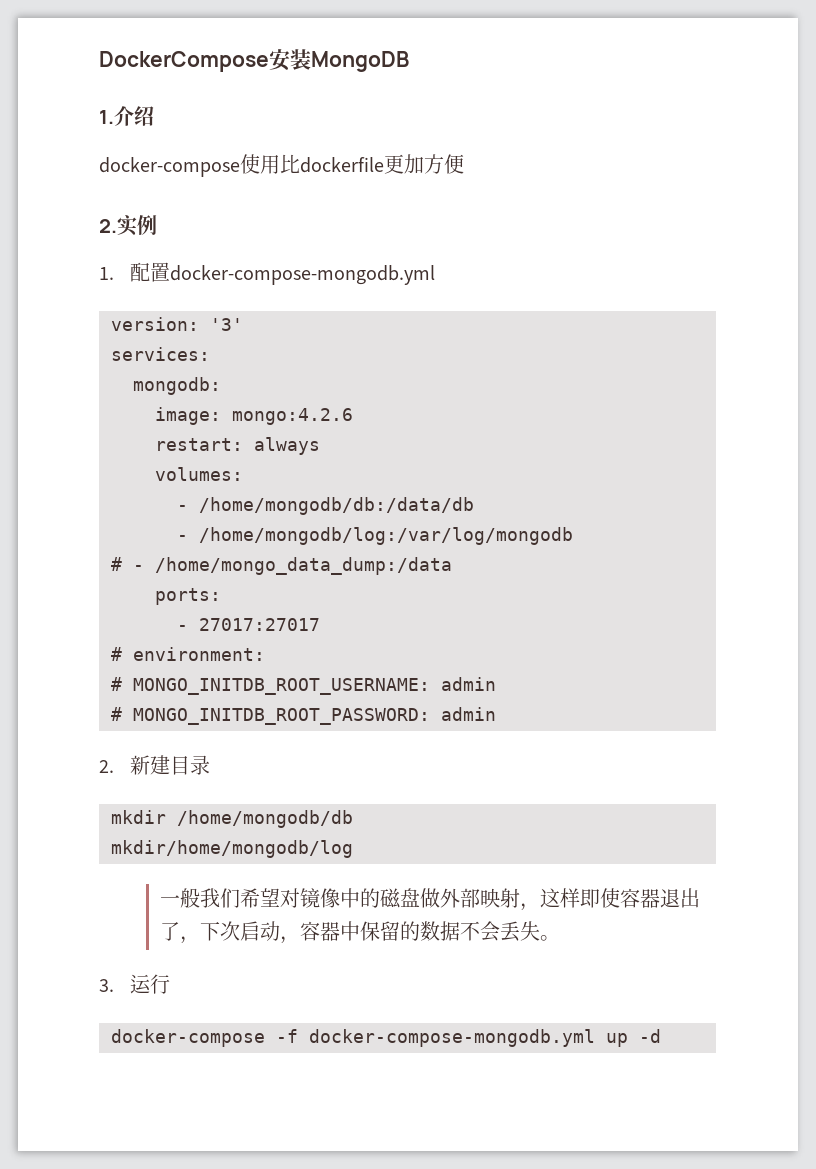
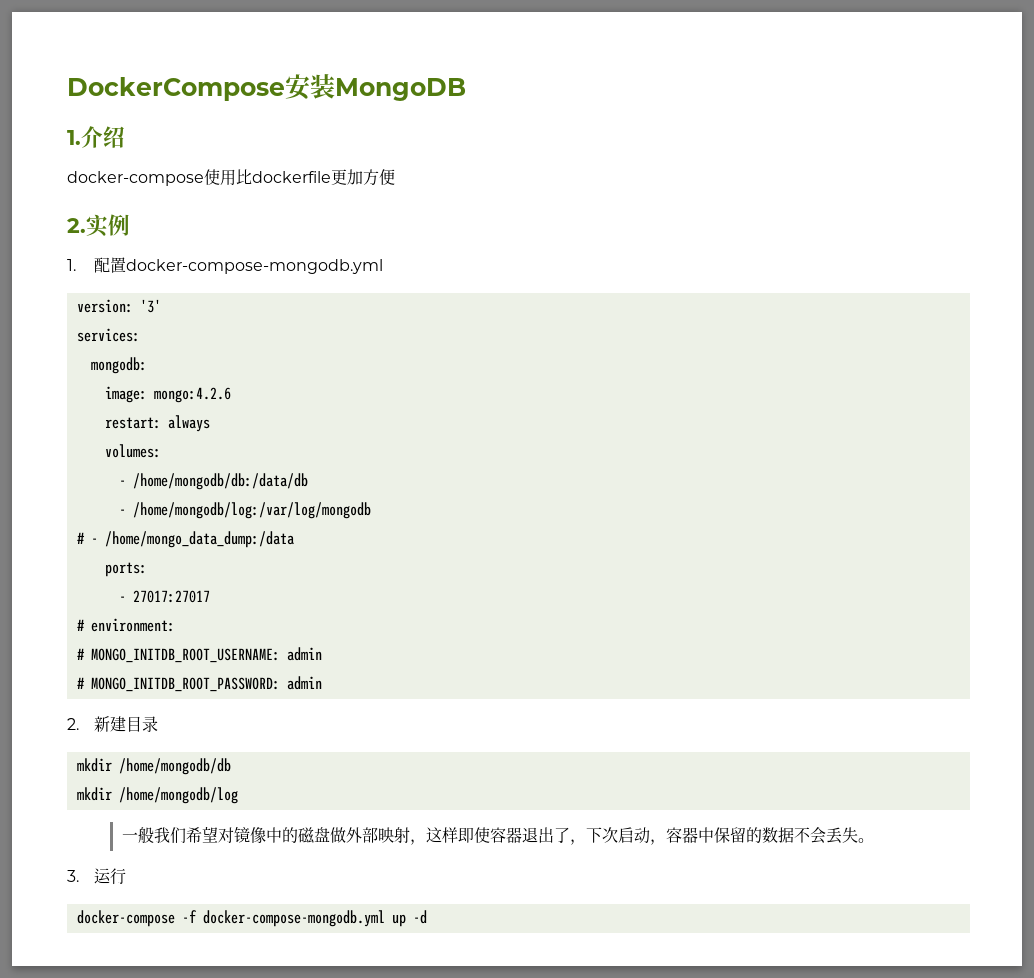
[111,840,353,858] mkdir/home/mongodb/log -> [76,787,238,804] mkdir /home/mongodb/log

